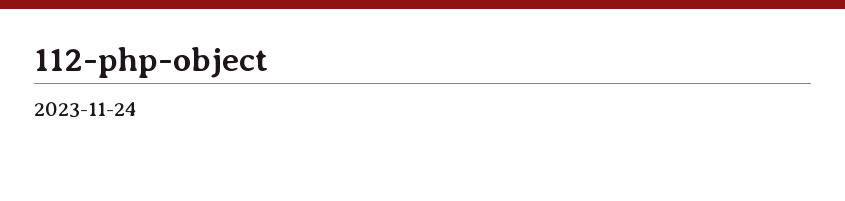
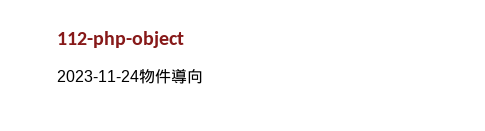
(137, 110) none -> [139,68,203,84] 物件導向

